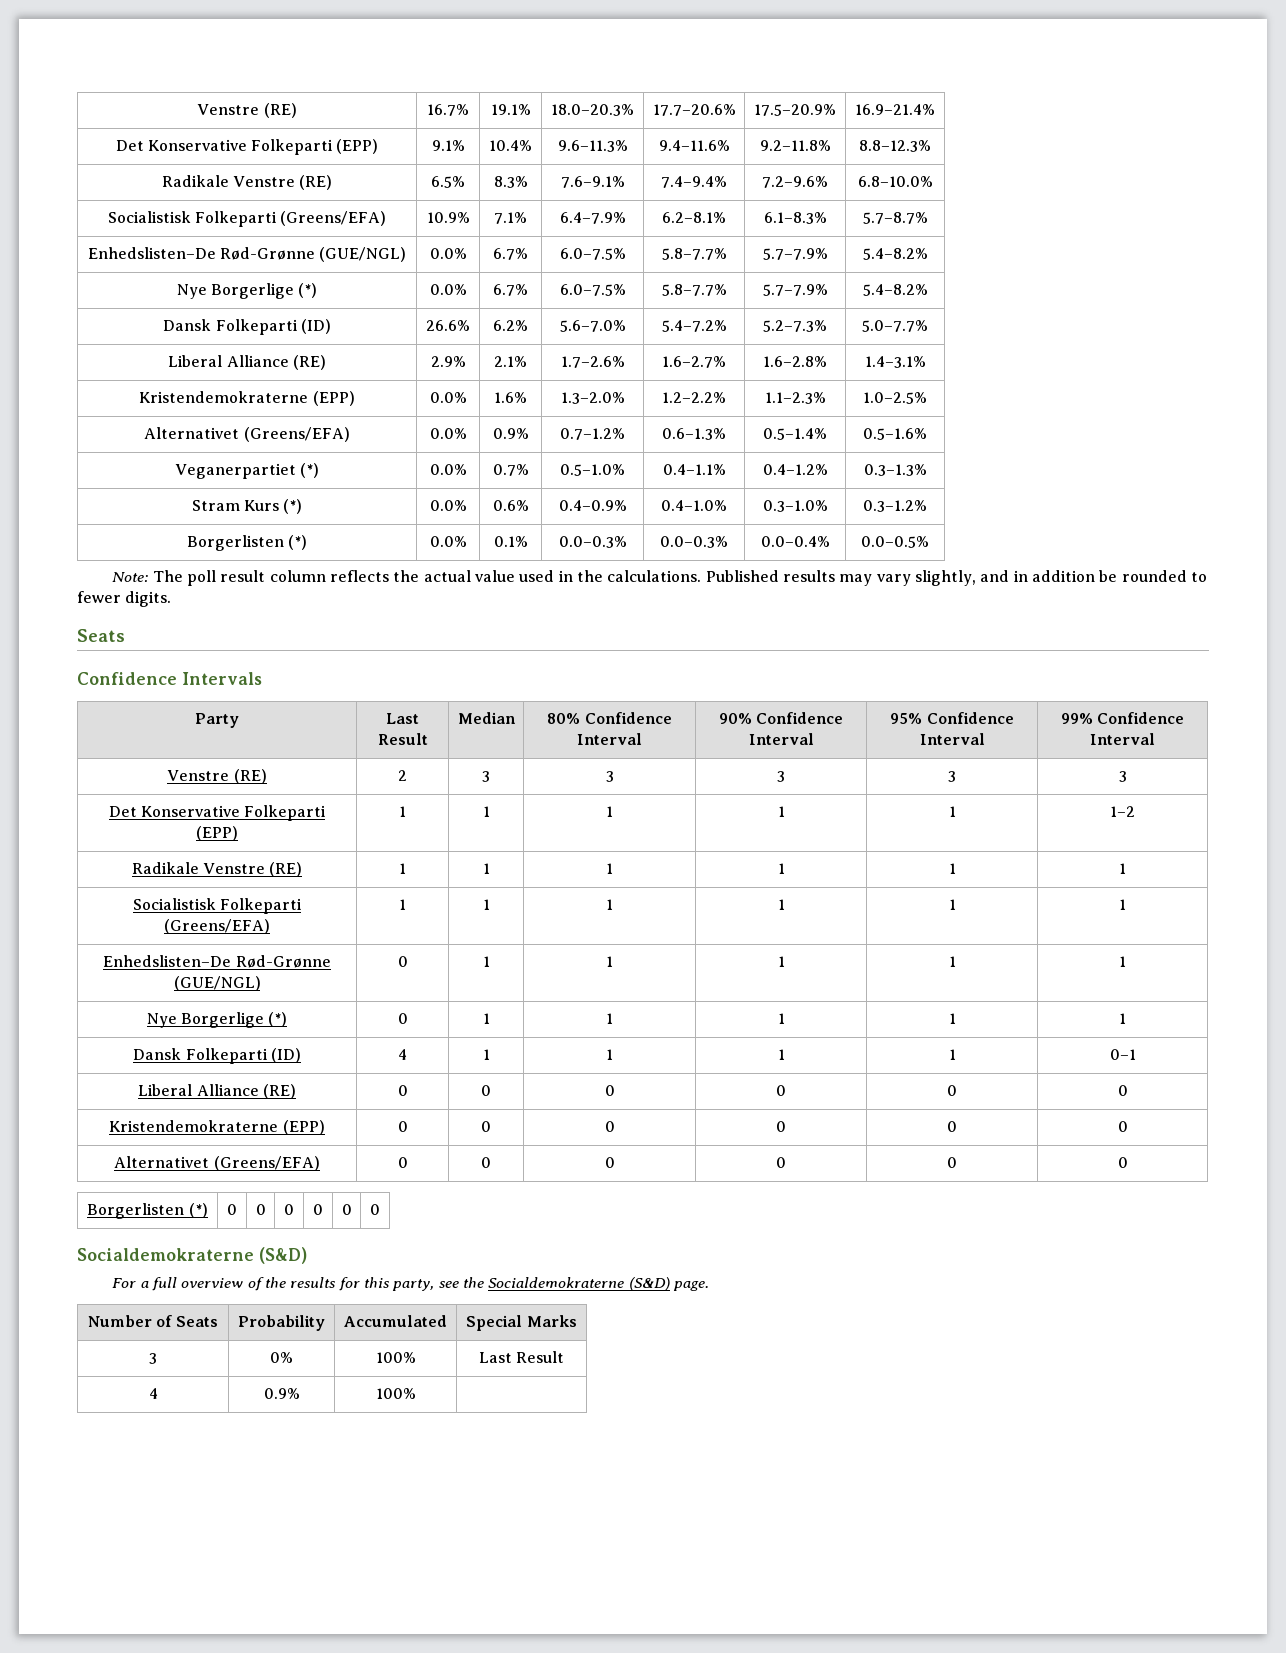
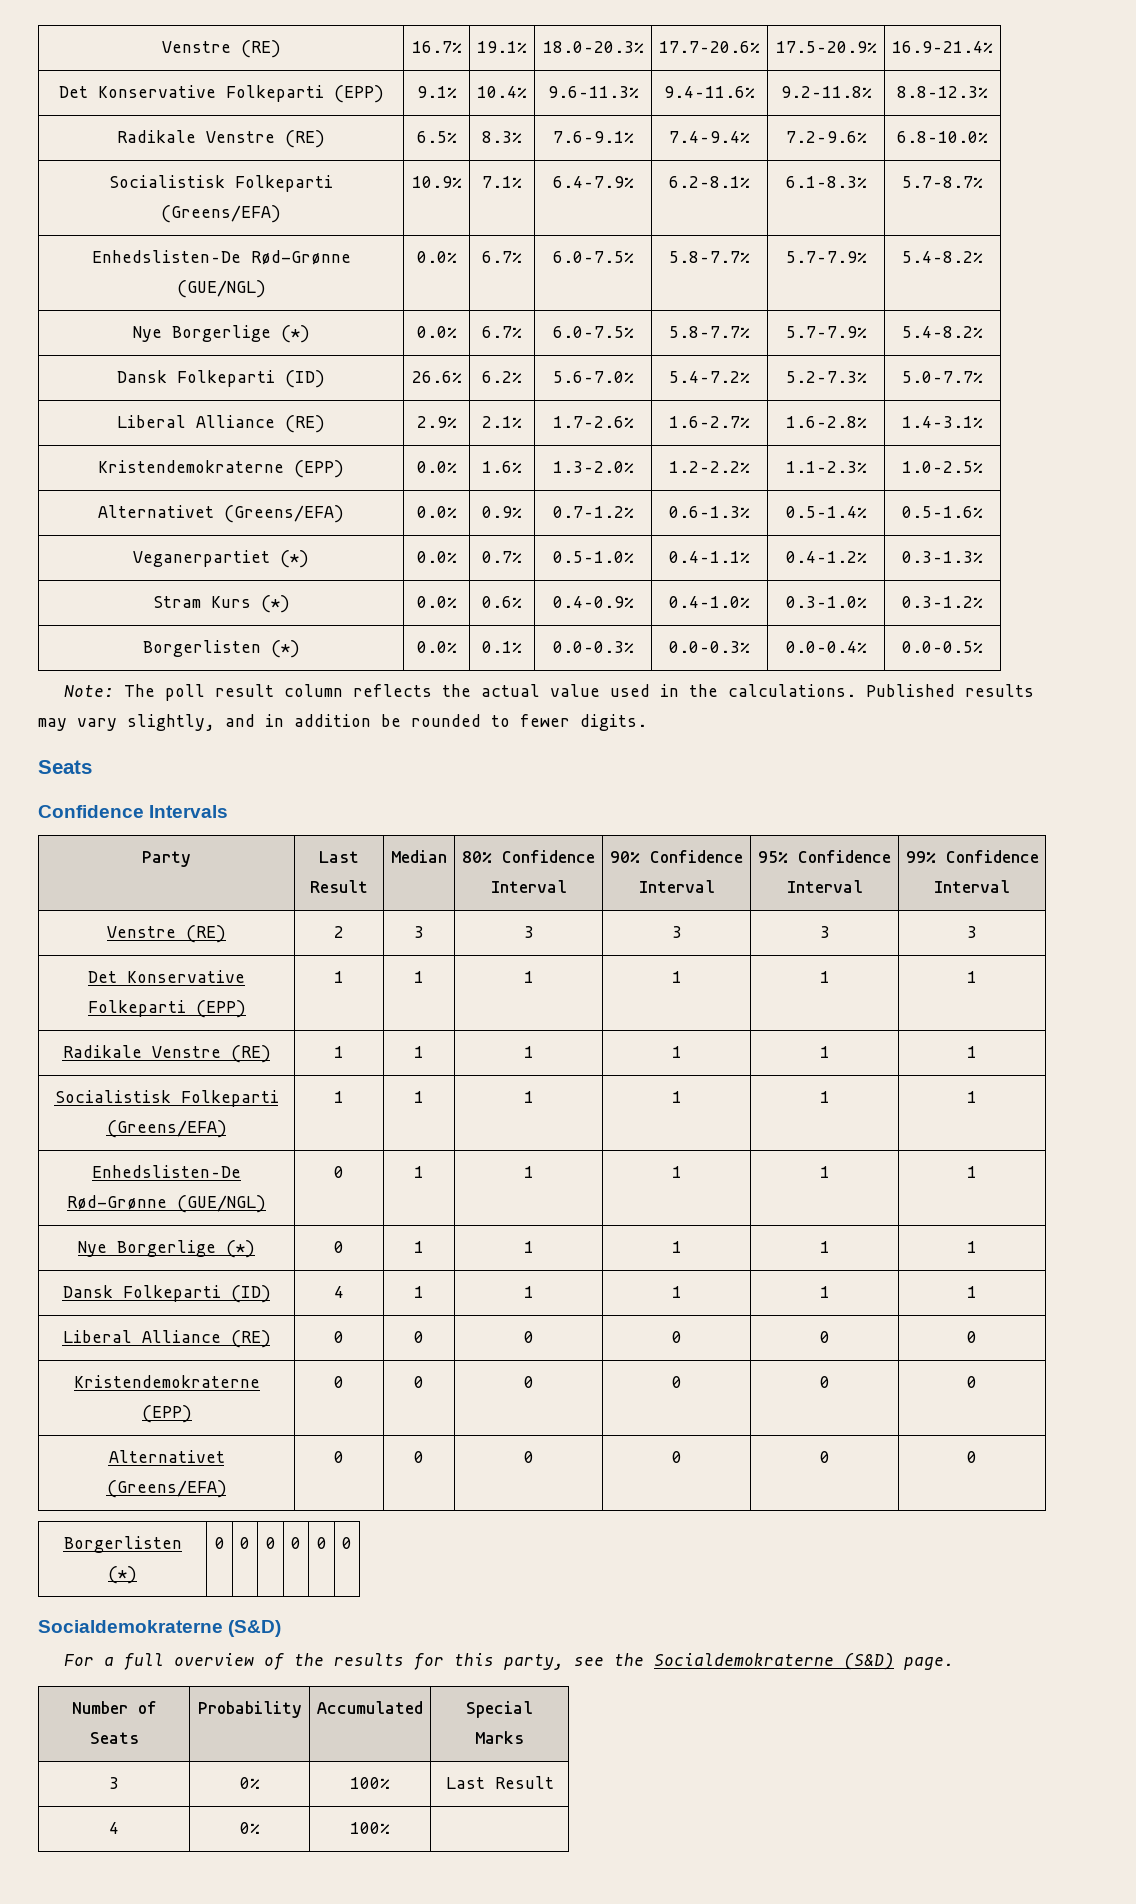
[1110,806,1135,817] 1–2 -> [967,971,977,983] 1
[1109,1049,1136,1060] 0–1 -> [967,1286,977,1298] 1
[263,1388,300,1399] 0.9% -> [239,1822,260,1834] 0%

